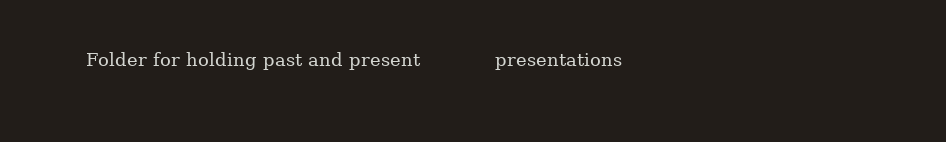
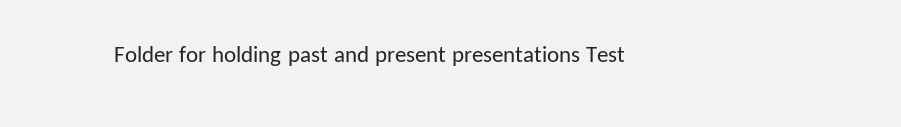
(622, 61) none -> [586,47,626,62] Test

